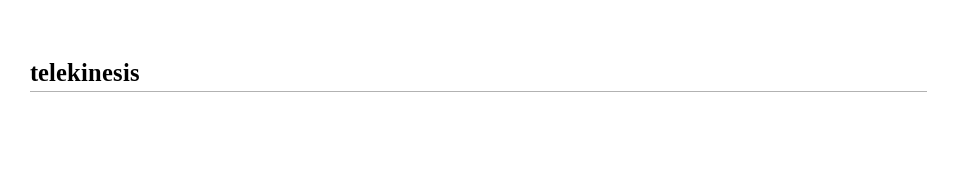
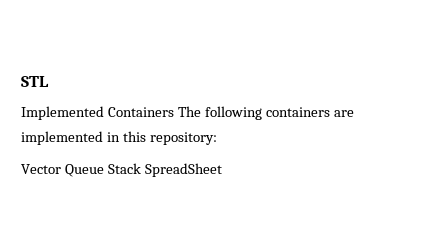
[30,63,140,81] telekinesis -> [21,76,49,87] [21,106,354,120] [21,131,217,145] [21,163,222,177] STL // Implemented Containers The following containers are implemented in this repository: // Vector Queue Stack SpreadSheet

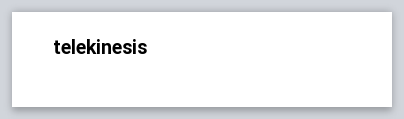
[21,76,49,87] [21,106,354,120] [21,131,217,145] [21,163,222,177] STL // Implemented Containers The following containers are implemented in this repository: // Vector Queue Stack SpreadSheet -> [53,39,147,54] telekinesis

